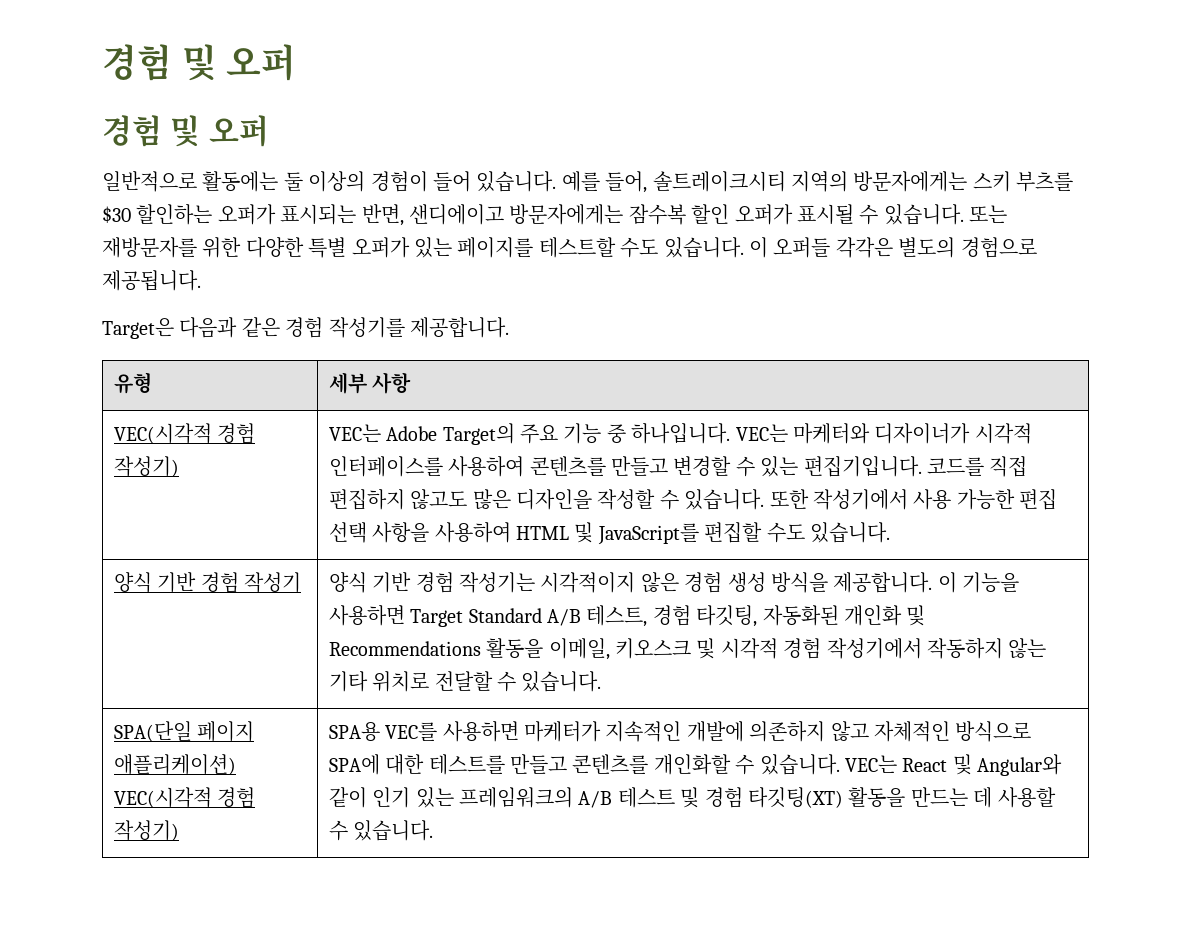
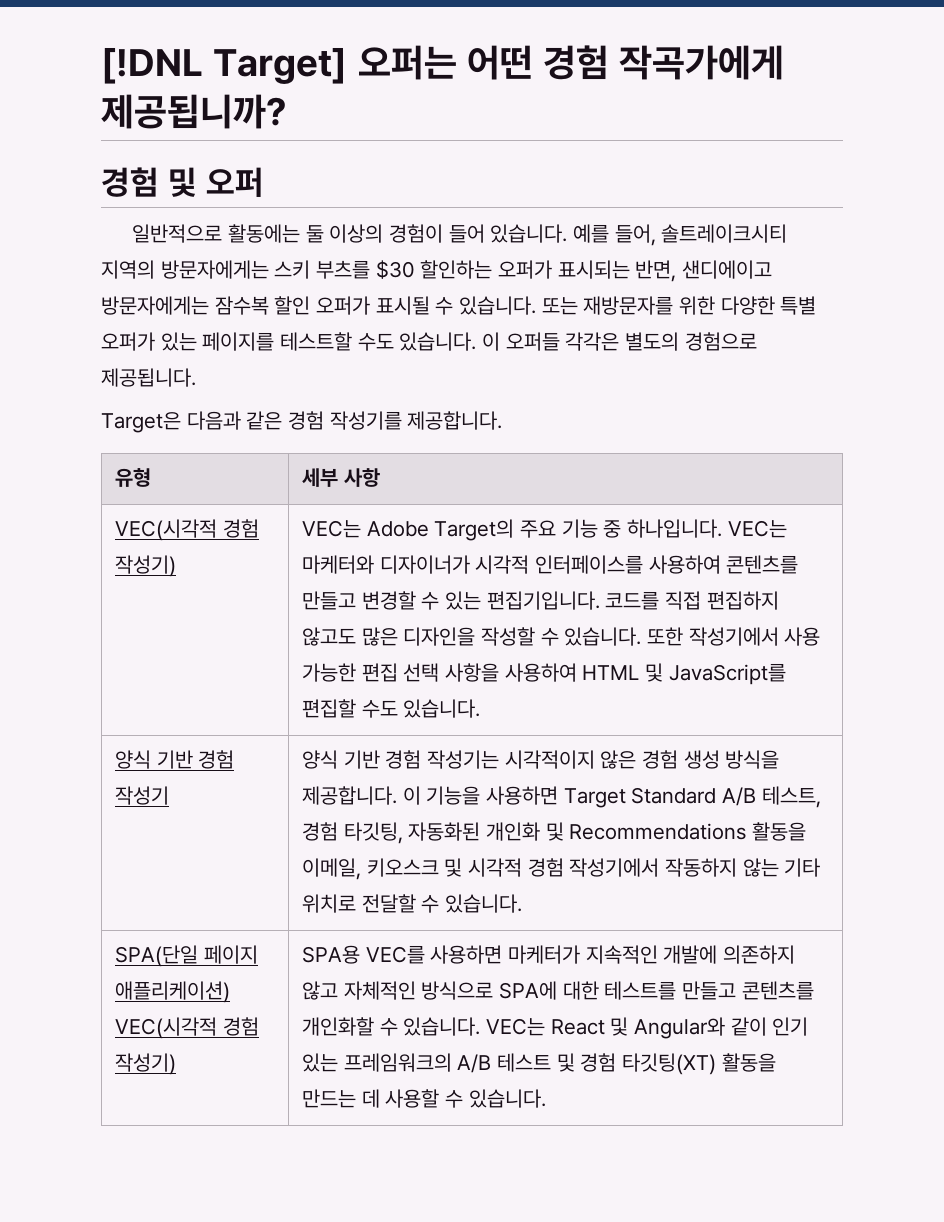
[102,44,297,81] 경험 및 오퍼 -> [101,45,785,84] [101,94,286,129] [!DNL Target] 오퍼는 어떤 경험 작곡가에게 제공됩니까?

